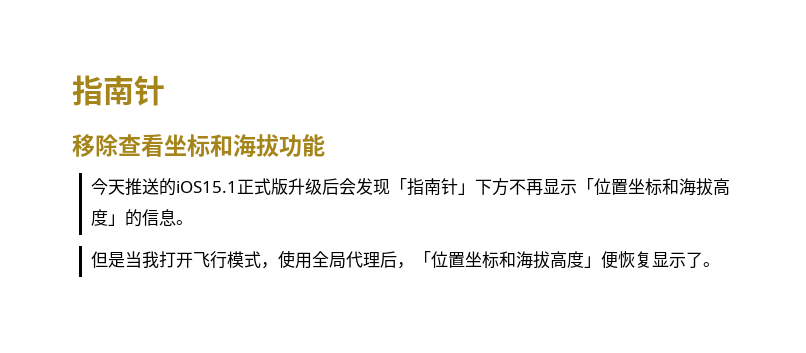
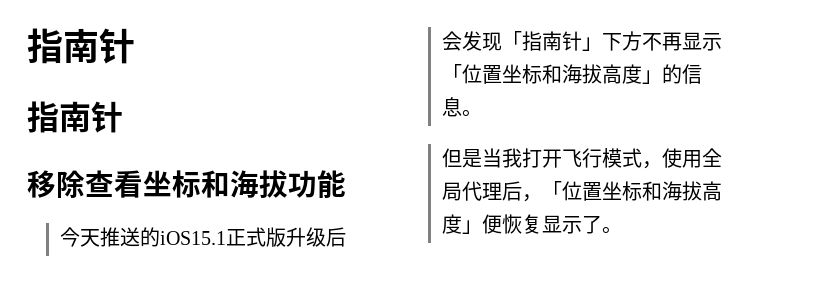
[72,75,165,106] 指南针 -> [27,28,135,64] [27,101,123,133] 指南针 // 指南针

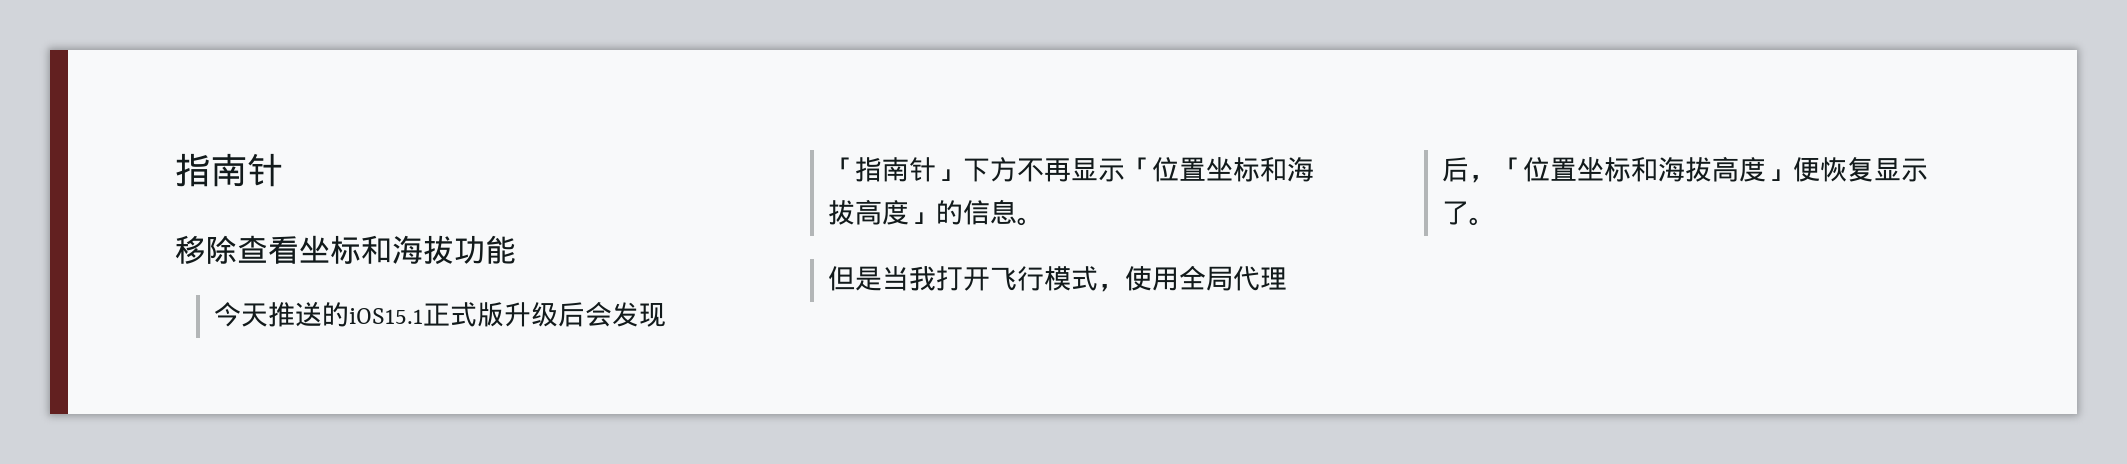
[27,28,135,64] [27,101,123,133] 指南针 // 指南针 -> [175,153,283,187] 指南针

